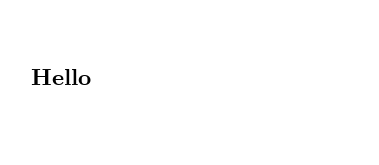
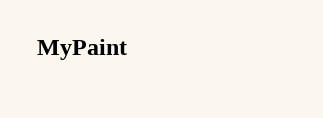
[31,69,91,85] Hello -> [37,39,127,60] MyPaint

